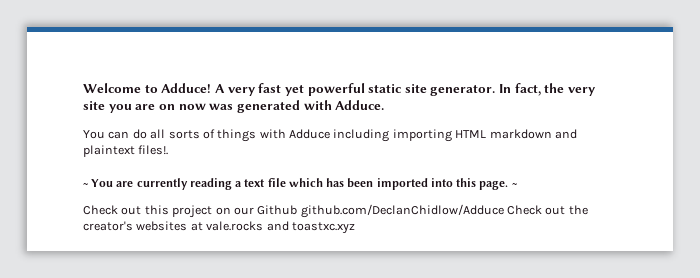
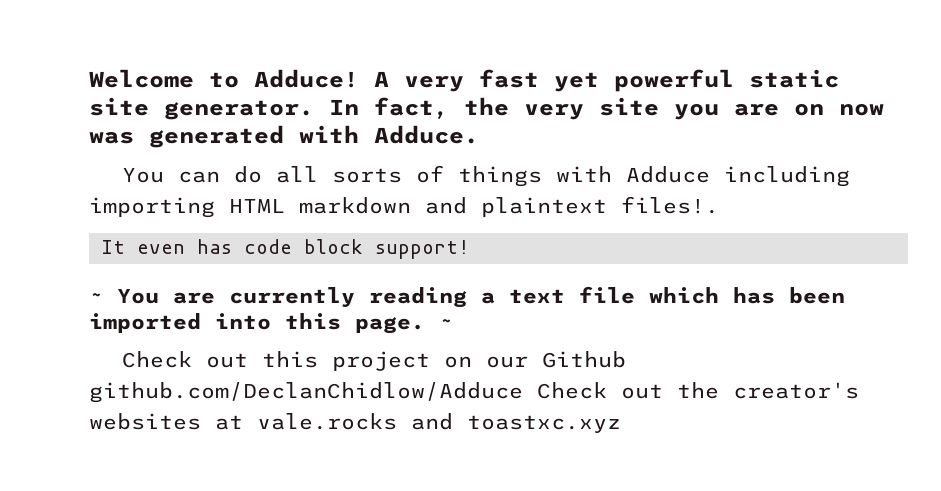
(169, 150) none -> [101,239,470,259] // It even has code block support!

